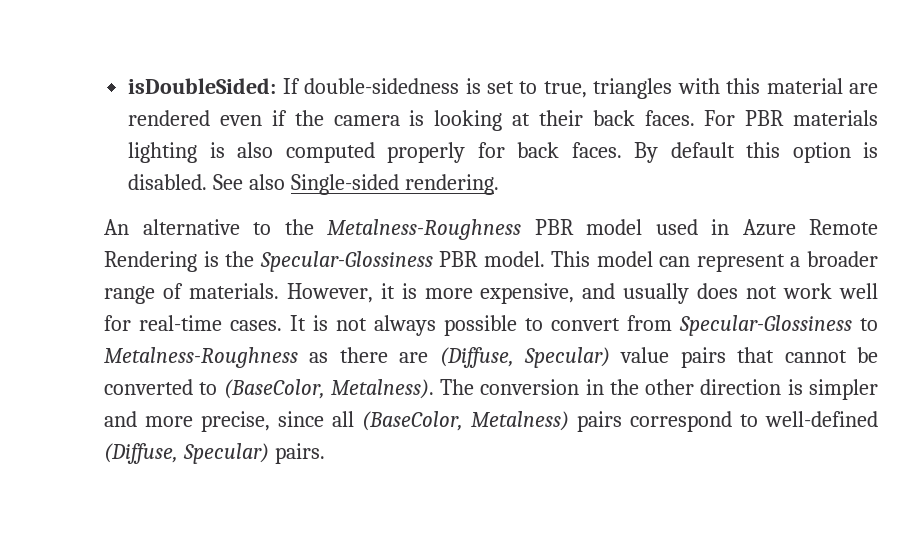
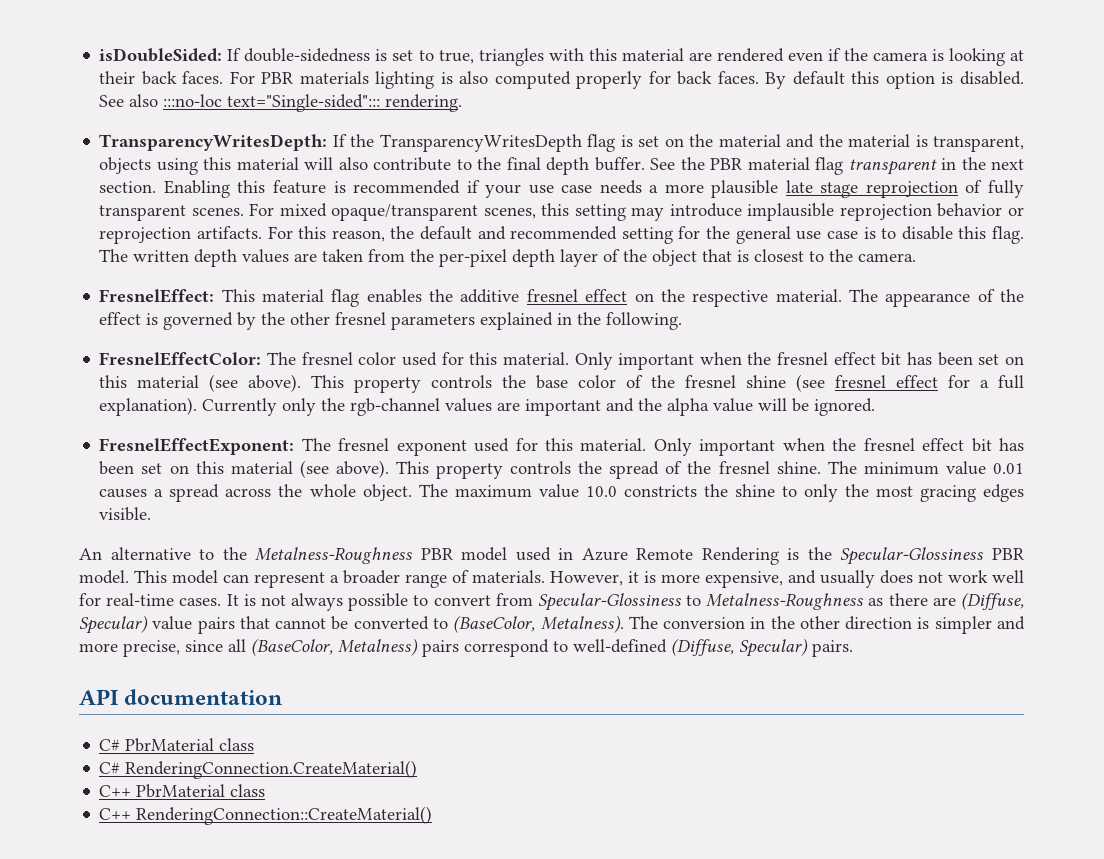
[291,174,400,195] Single-sided -> [163,94,381,112] :::no-loc text="Single-sided":::
(499, 184) none -> [99,134,1025,152] [99,157,1024,175] [99,180,1025,198] [99,203,1024,221] [99,226,1024,244] [99,249,917,267] [99,289,1024,307] [99,312,683,330] [99,352,1025,370] [99,374,1025,393] [99,397,876,416] [99,438,1025,456] [99,460,1024,479] [99,484,1024,502] [99,507,152,521] // TransparencyWritesDepth: If the TransparencyWritesDepth flag is set on the material and the material is transparent, objects using this material will also contribute to the final depth buffer. See the PBR material flag transparent in the next section. Enabling this feature is recommended if your use case needs a more plausible late stage reprojection of fully transparent scenes. For mixed opaque/transparent scenes, this setting may introduce implausible reprojection behavior or reprojection artifacts. For this reason, the default and recommended setting for the general use case is to disable this flag. The written depth values are taken from the per-pixel depth layer of the object that is closest to the camera. // FresnelEffect: This material flag enables the additive fresnel effect on the respective material. The appearance of the effect is governed by the other fresnel parameters explained in the following. // FresnelEffectColor: The fresnel color used for this material. Only important when the fresnel effect bit has been set on this material (see above). This property controls the base color of the fresnel shine (see fresnel effect for a full explanation). Currently only the rgb-channel values are important and the alpha value will be ignored. // FresnelEffectExponent: The fresnel exponent used for this material. Only important when the fresnel effect bit has been set on this material (see above). This property controls the spread of the fresnel shine. The minimum value 0.01 causes a spread across the whole object. The maximum value 10.0 constricts the shine to only the most gracing edges visible.
(325, 453) none -> [79,689,283,705] [99,738,255,752] [99,760,418,779] [99,784,266,798] [99,806,433,825] // API documentation // C# PbrMaterial class // C# RenderingConnection.CreateMaterial() // C++ PbrMaterial class // C++ RenderingConnection::CreateMaterial()

